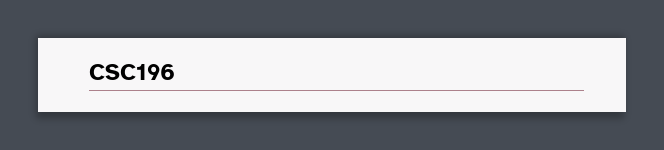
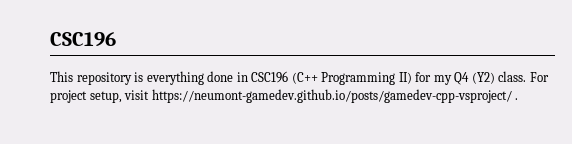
[89,64,175,80] CSC196 -> [50,32,116,47] [50,71,549,85] [50,89,519,103] CSC196 // This repository is everything done in CSC196 (C++ Programming II) for my Q4 (Y2) class. For project setup, visit https://neumont-gamedev.github.io/posts/gamedev-cpp-vsproject/ .

